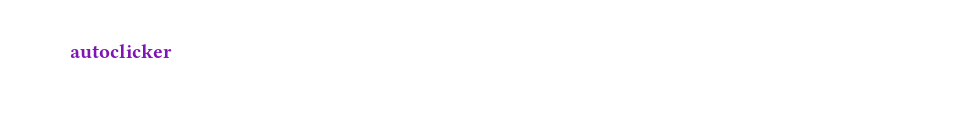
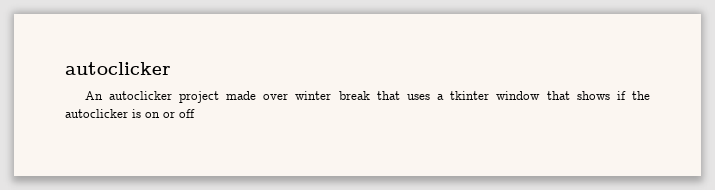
[70,44,172,59] autoclicker -> [65,62,171,75] [84,91,650,103] [65,109,195,118] autoclicker // An autoclicker project made over winter break that uses a tkinter window that shows if the autoclicker is on or off

